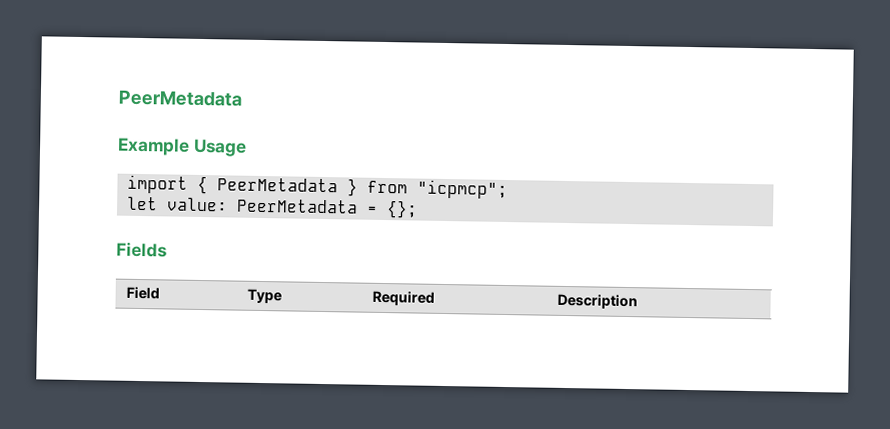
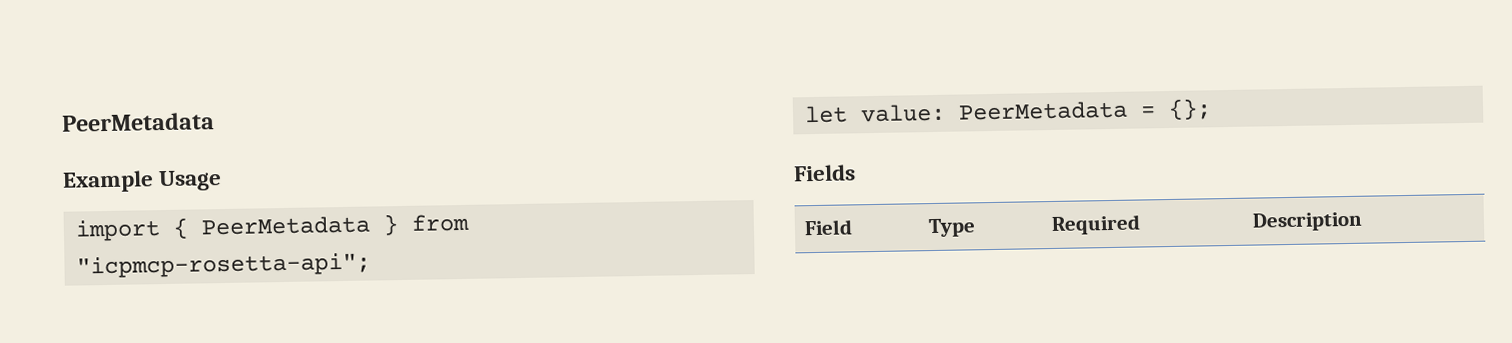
[416,179,508,200] "icpmcp"; -> [76,252,372,279] "icpmcp-rosetta-api";

